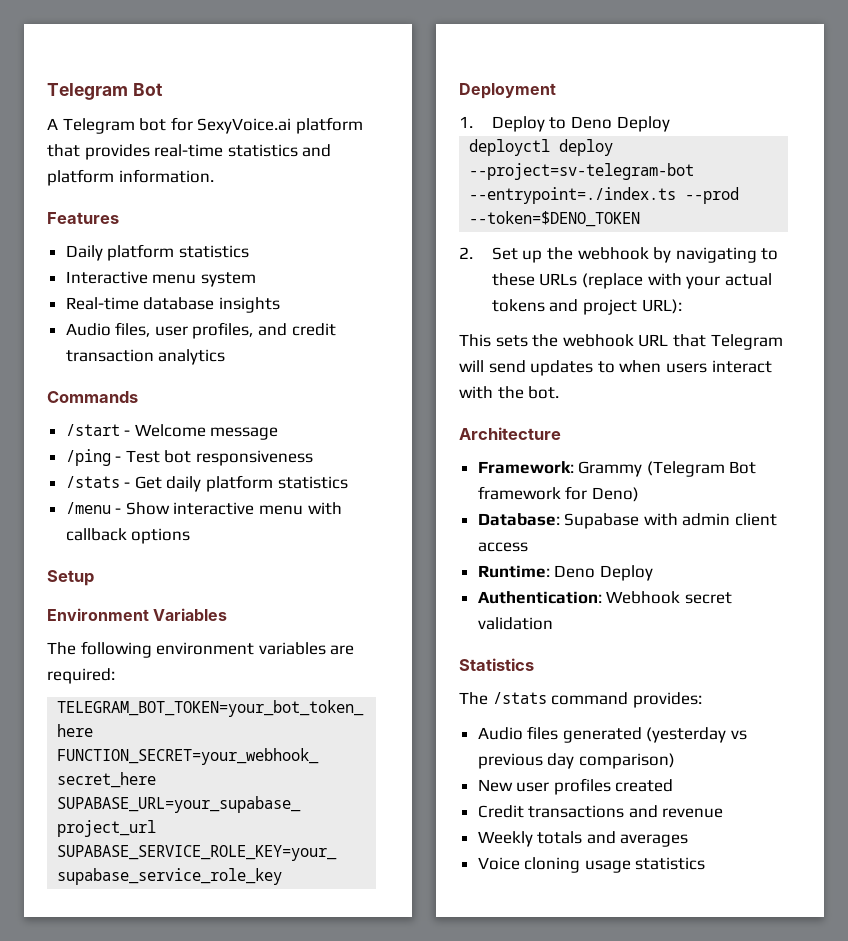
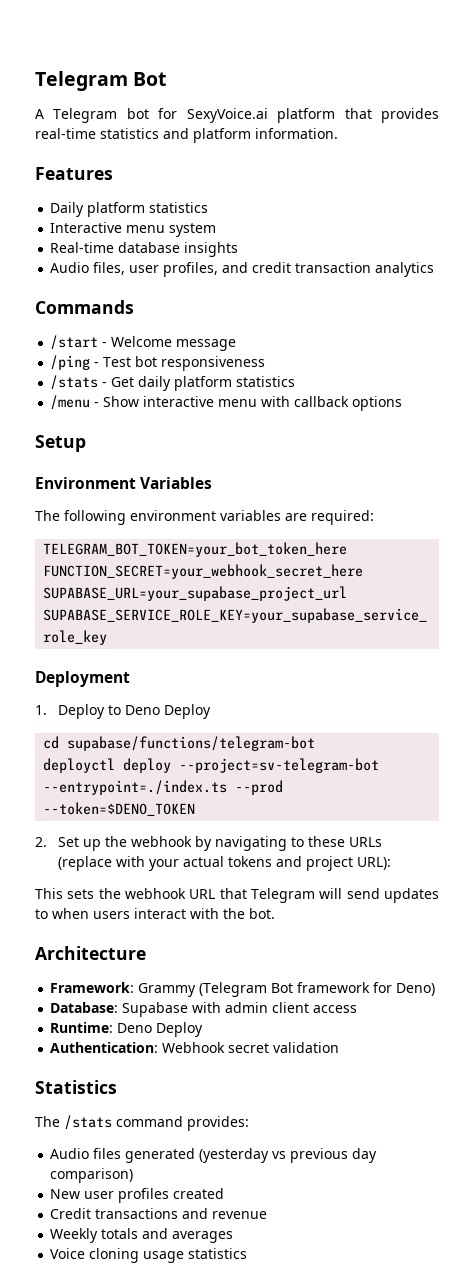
(670, 124) none -> [43,736,316,751] // cd supabase/functions/telegram-bot

